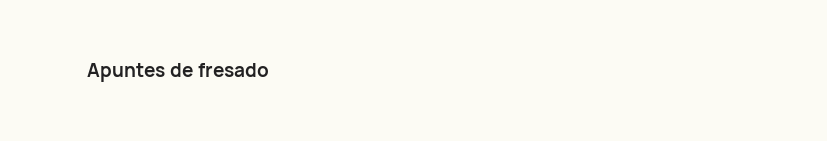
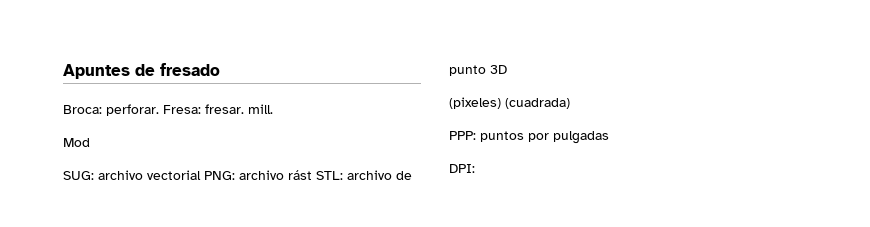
(270, 70) none -> [63,104,273,116] [63,138,90,147] [63,170,412,180] [449,65,507,76] [449,97,570,109] [449,131,609,144] [449,164,475,173] // Broca: perforar. Fresa: fresar. mill. // Mod // SUG: archivo vectorial PNG: archivo rást STL: archivo de punto 3D // (pixeles) (cuadrada) // PPP: puntos por pulgadas // DPI:

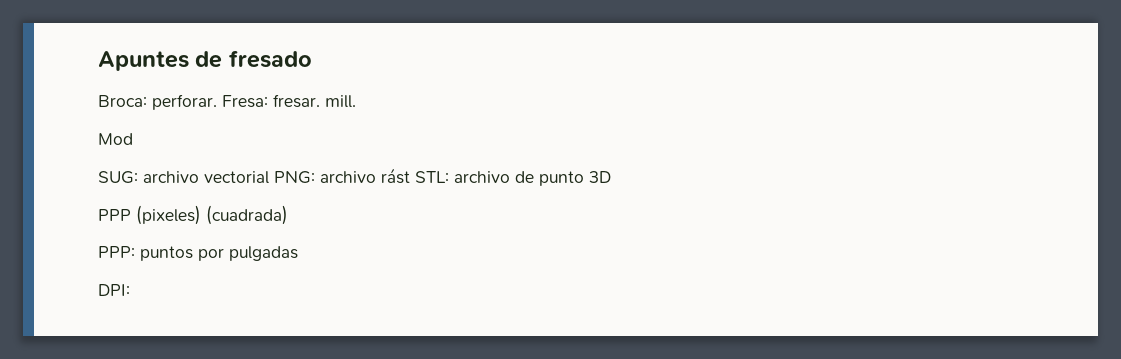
(507, 69) none -> [98,209,131,221] PPP

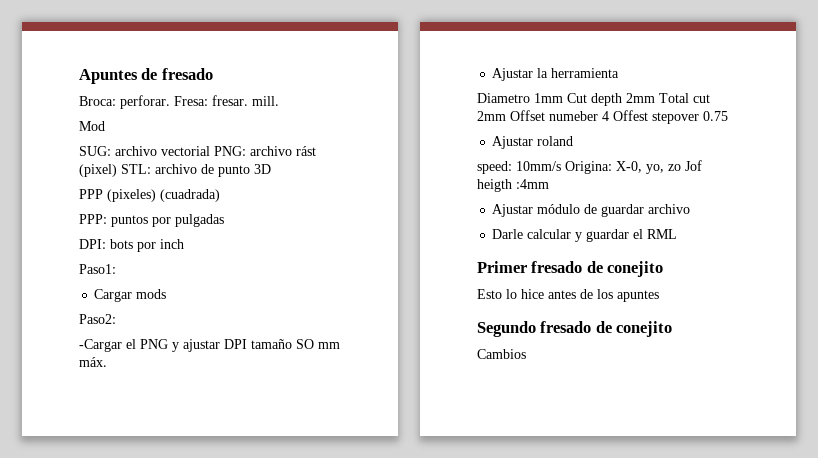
(410, 176) none -> [79,164,117,177] (pixel)
(130, 290) none -> [110,239,184,252] [79,264,116,274] [94,289,167,302] [79,314,116,324] [79,339,340,352] [79,357,107,367] [492,68,620,81] [477,93,710,106] [477,110,728,124] [492,136,574,149] [477,160,702,174] [477,179,549,192] [492,204,691,217] [492,229,678,242] [477,261,664,277] [477,289,659,302] [477,321,673,337] [477,349,526,359] bots por inch // Paso1: // Cargar mods // Paso2: // -Cargar el PNG y ajustar DPI tamaño SO mm máx. // Ajustar la herramienta // Diametro 1mm Cut depth 2mm Total cut 2mm Offset numeber 4 Offest stepover 0.75 // Ajustar roland // speed: 10mm/s Origina: X-0, yo, zo Jof heigth :4mm // Ajustar módulo de guardar archivo // Darle calcular y guardar el RML // Primer fresado de conejito // Esto lo hice antes de los apuntes // Segundo fresado de conejito // Cambios

